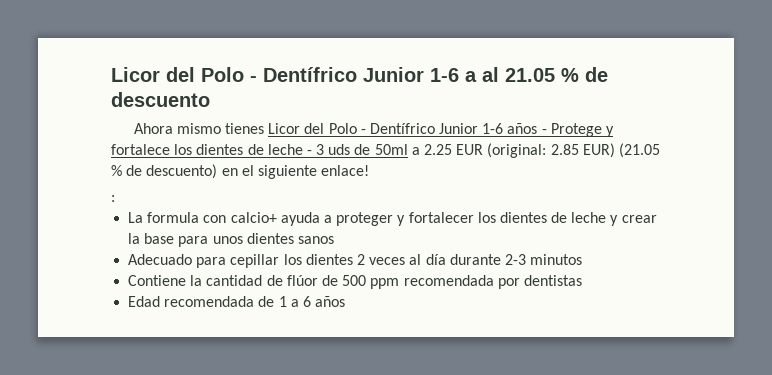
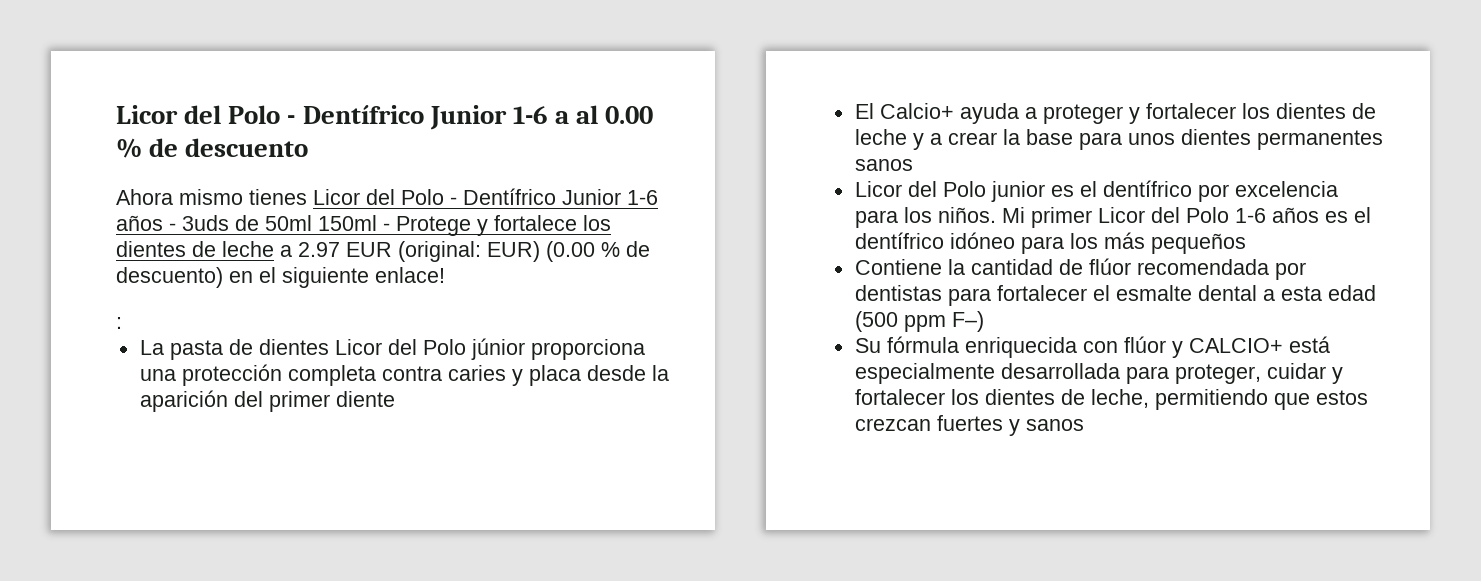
[505,68,555,82] 21.05 -> [605,106,654,124] 0.00
(547, 131) none -> [182,215,390,231] 3uds de 50ml 150ml -
[306,143,660,158] - 3 uds de 50ml a 2.25 EUR (original: 2.85 EUR) (21.05 -> [280,241,595,262] a 2.97 EUR (original: EUR) (0.00
[147,212,277,223] formula con calcio+ -> [169,338,645,360] [139,364,669,386] [139,390,395,412] [854,103,954,119] pasta de dientes Licor del Polo júnior proporciona una protección completa contra caries y placa desde la aparición del primer diente // El Calcio+
(619, 220) none -> [929,133,942,145] a
(294, 238) none -> [1256,130,1383,150] permanentes
[128,254,583,268] Adecuado para cepillar los dientes 2 veces al día durante 2-3 minutos -> [854,180,1338,202] [854,207,1371,228] [854,232,1246,254] Licor del Polo junior es el dentífrico por excelencia para los niños. Mi primer Licor del Polo 1-6 años es el dentífrico idóneo para los más pequeños
[321,275,400,289] de 500 ppm -> (1131, 266) none
[128,296,346,307] // Edad recomendada de 1 a 6 años -> [947,285,1376,306] [854,311,984,332] [854,336,1330,358] [854,363,1343,384] [854,389,1368,410] [854,415,1084,436] para fortalecer el esmalte dental a esta edad (500 ppm F–) // Su fórmula enriquecida con flúor y CALCIO+ está especialmente desarrollada para proteger, cuidar y fortalecer los dientes de leche, permitiendo que estos crezcan fuertes y sanos

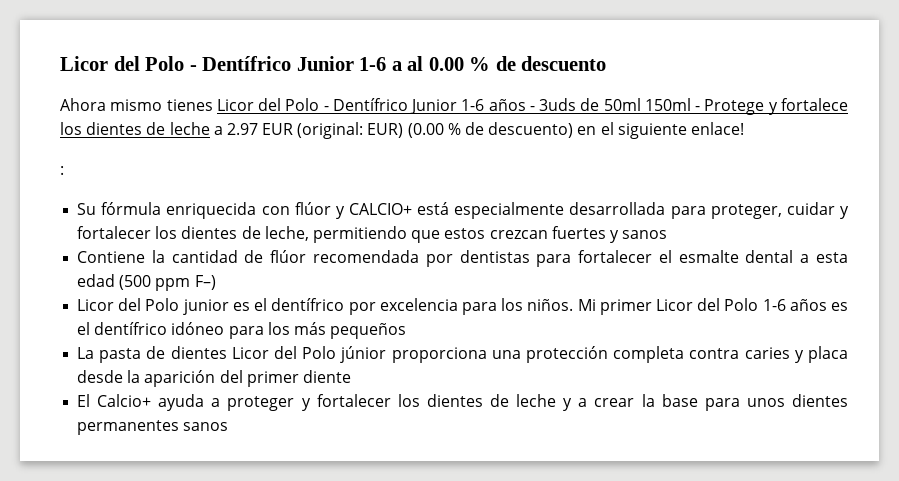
(122, 323) none -> [77,202,849,219] [77,226,668,243] [77,250,848,267] [77,274,216,291] [77,298,849,315] [77,322,407,339] // Su fórmula enriquecida con flúor y CALCIO+ está especialmente desarrollada para proteger, cuidar y fortalecer los dientes de leche, permitiendo que estos crezcan fuertes y sanos // Contiene la cantidad de flúor recomendada por dentistas para fortalecer el esmalte dental a esta edad (500 ppm F–) // Licor del Polo junior es el dentífrico por excelencia para los niños. Mi primer Licor del Polo 1-6 años es el dentífrico idóneo para los más pequeños
[854,180,1338,202] [854,207,1371,228] [854,232,1246,254] [854,258,1306,280] [854,285,1376,306] [854,311,984,332] [854,336,1330,358] [854,363,1343,384] [854,389,1368,410] [854,415,1084,436] // Licor del Polo junior es el dentífrico por excelencia para los niños. Mi primer Licor del Polo 1-6 años es el dentífrico idóneo para los más pequeños // Contiene la cantidad de flúor recomendada por dentistas para fortalecer el esmalte dental a esta edad (500 ppm F–) // Su fórmula enriquecida con flúor y CALCIO+ está especialmente desarrollada para proteger, cuidar y fortalecer los dientes de leche, permitiendo que estos crezcan fuertes y sanos -> (229, 426) none

